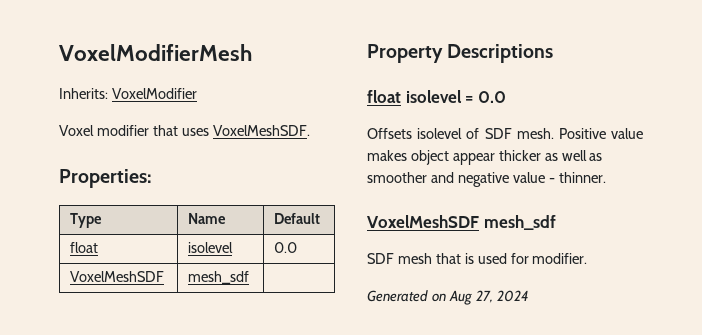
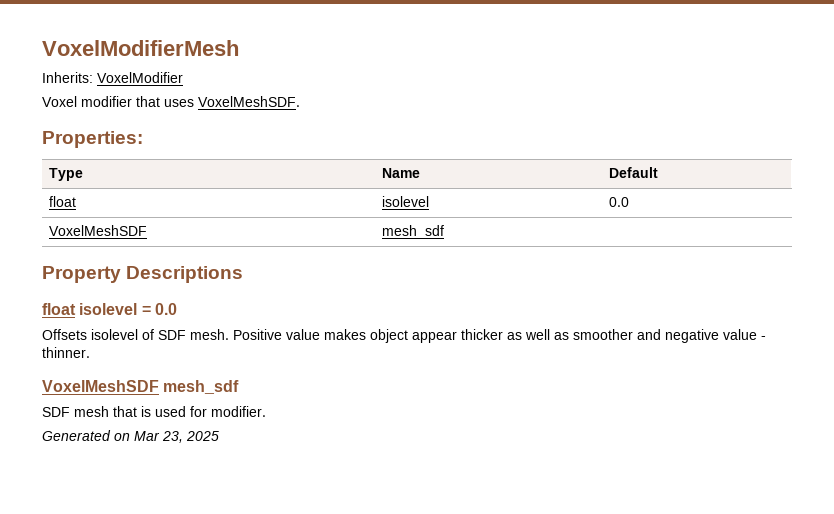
[448,290,529,305] Aug 27, 2024 -> [134,431,219,443] Mar 23, 2025

